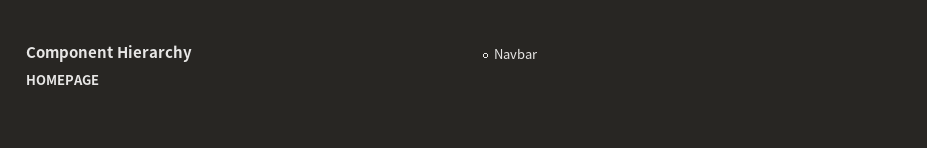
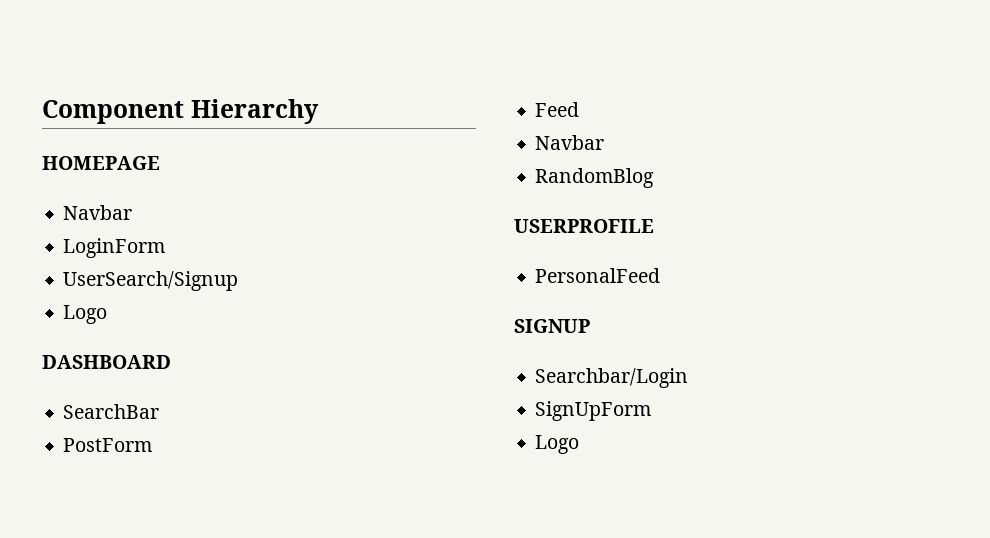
(539, 53) none -> [63,238,166,258] [63,271,239,291] [63,305,108,324] [42,355,171,369] [63,404,160,419] [63,438,153,452] [535,102,580,117] [535,135,605,150] [535,168,655,188] [514,219,654,233] [535,268,661,283] [514,319,590,333] [535,368,689,388] [535,401,652,421] [535,435,580,454] // LoginForm // UserSearch/Signup // Logo // DASHBOARD // SearchBar // PostForm // Feed // Navbar // RandomBlog // USERPROFILE // PersonalFeed // SIGNUP // Searchbar/Login // SignUpForm // Logo

